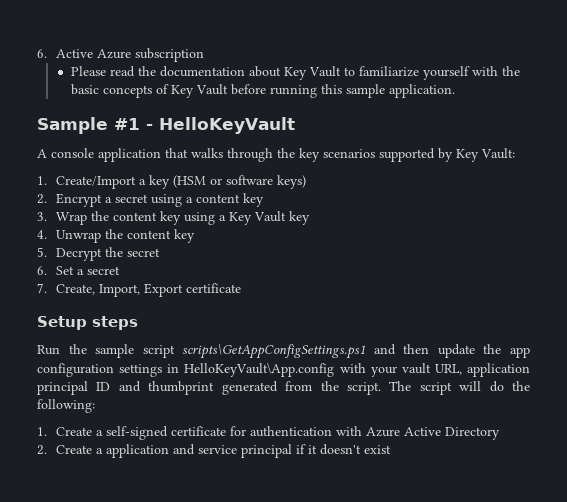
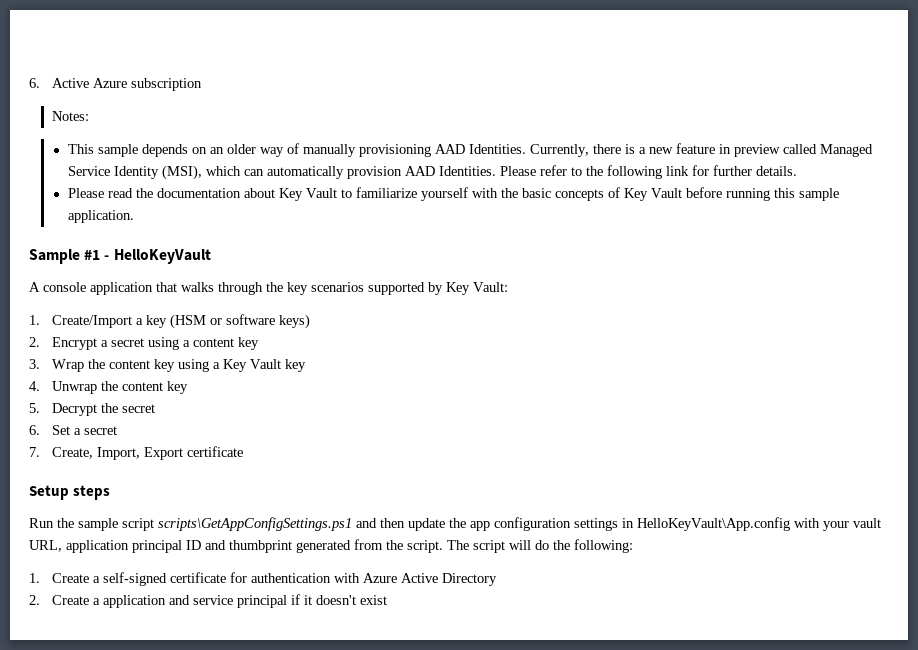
(204, 55) none -> [51,111,89,121] [67,143,873,157] [67,165,797,180] // Notes: // This sample depends on an older way of manually provisioning AAD Identities. Currently, there is a new feature in preview called Managed Service Identity (MSI), which can automatically provision AAD Identities. Please refer to the following link for further details.

